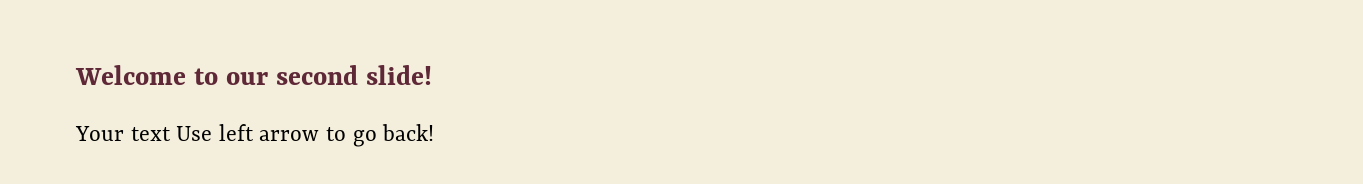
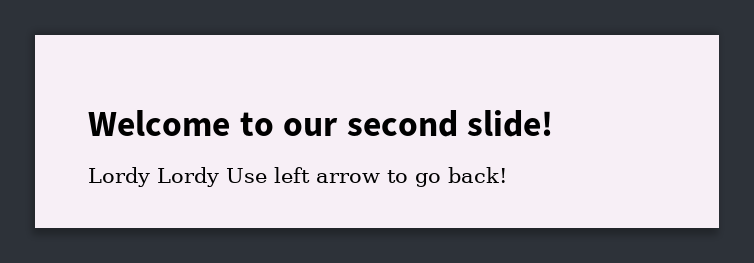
[75,126,171,141] Your text -> [88,167,219,187] Lordy Lordy

